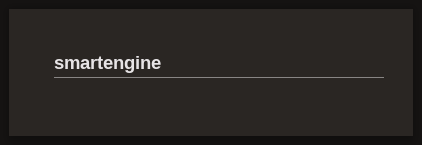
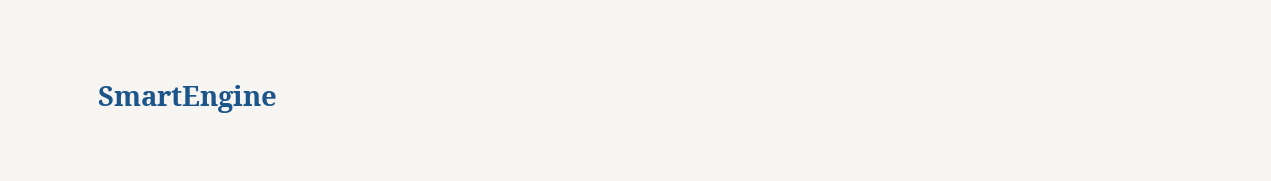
[54,56,161,73] smartengine -> [98,85,277,113] SmartEngine

